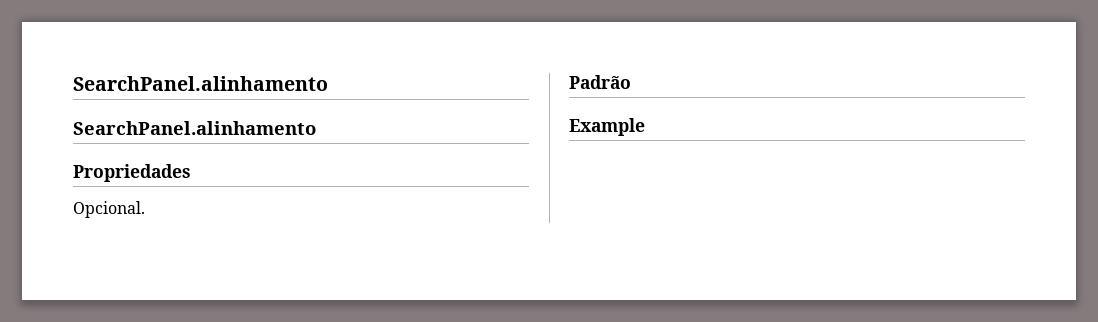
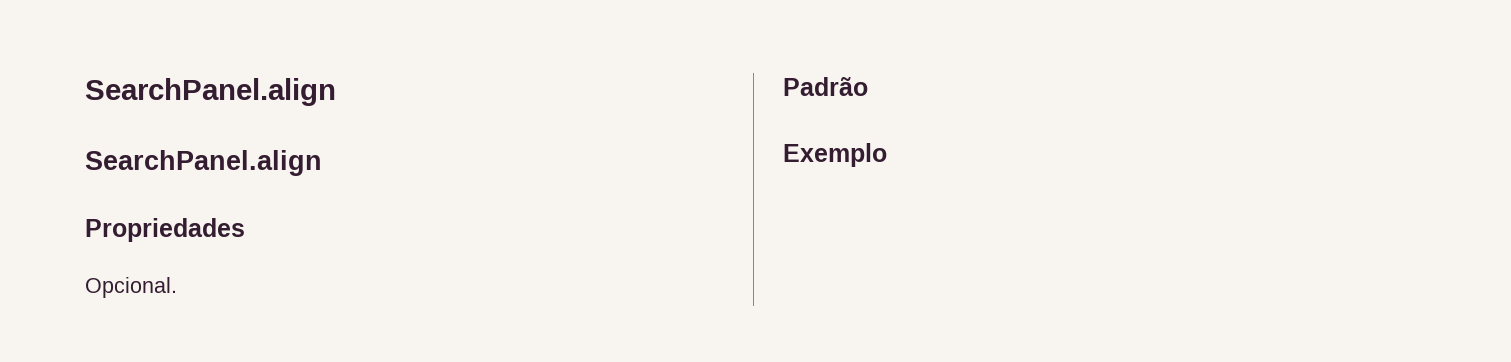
[73,76,328,91] [73,121,316,135] SearchPanel.alinhamento // SearchPanel.alinhamento -> [85,78,336,106] [85,150,322,176] SearchPanel.align // SearchPanel.align
[569,118,645,136] Example -> [783,143,887,167] Exemplo

